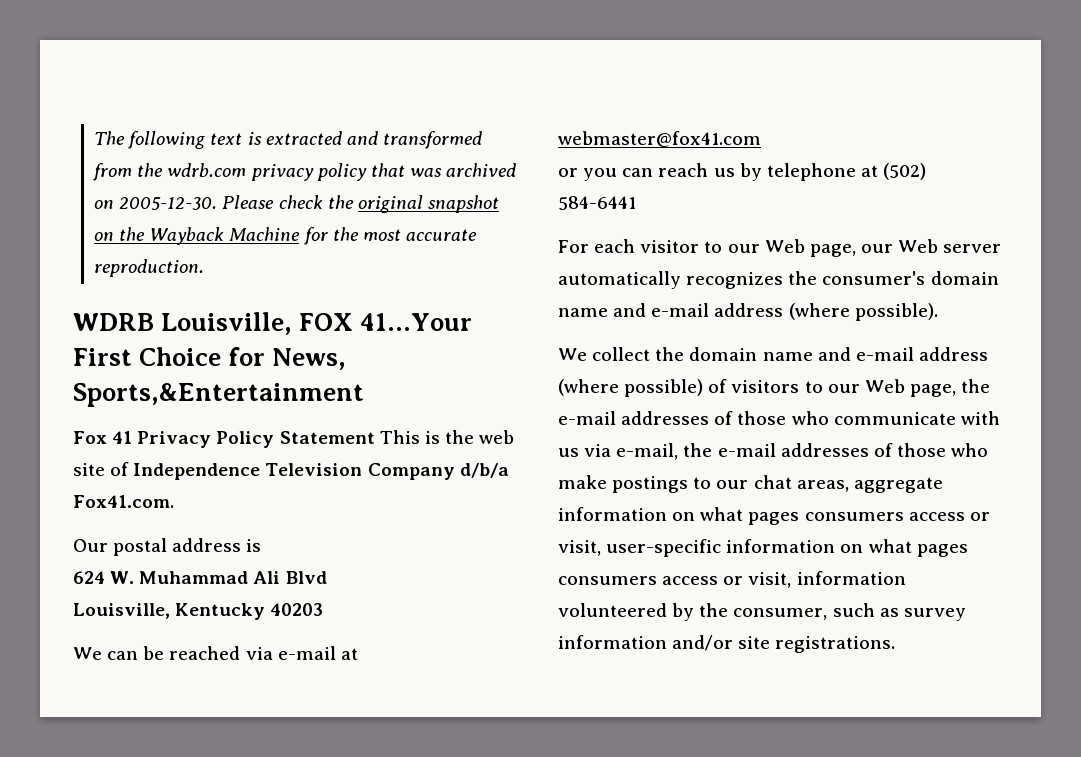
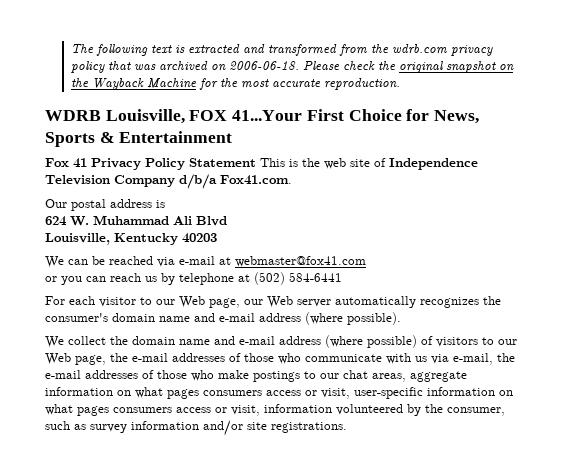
[119,197,218,210] 2005-12-30. -> [228,61,299,70] 2006-06-18.
[73,383,364,407] Sports,&Entertainment -> [45,131,233,147] Sports & Entertainment

